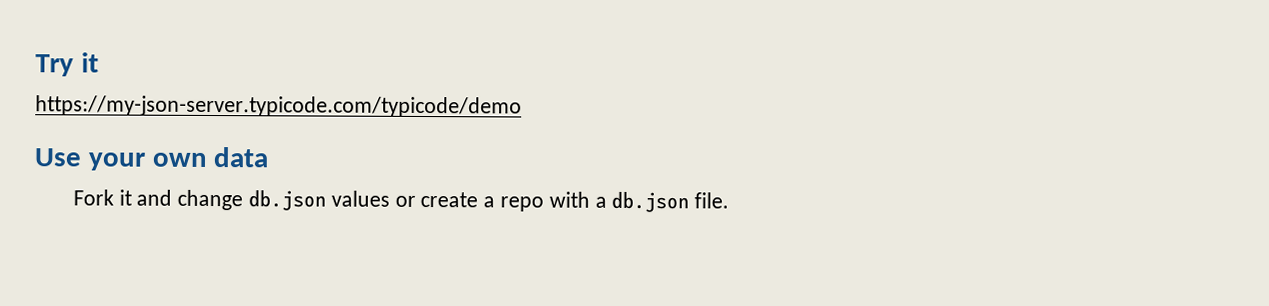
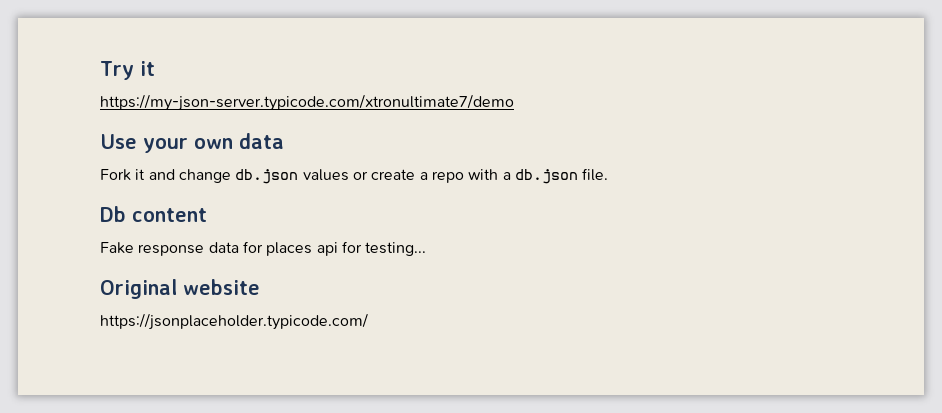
[35,95,522,118] https://my-json-server.typicode.com/typicode/demo -> [100,94,514,111] https://my-json-server.typicode.com/xtronultimate7/demo
(730, 200) none -> [100,206,207,222] [100,241,427,256] [100,279,260,299] [100,313,368,330] // Db content // Fake response data for places api for testing... // Original website // https://jsonplaceholder.typicode.com/

